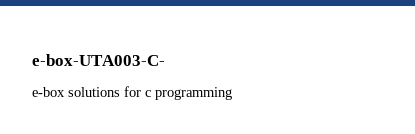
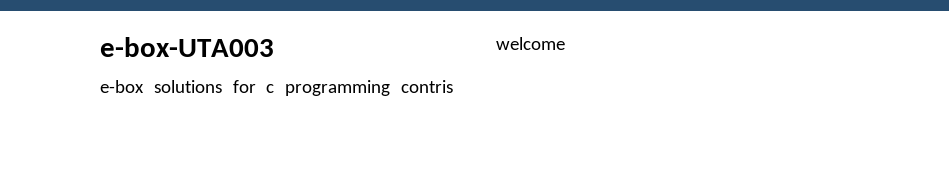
[32,54,165,66] e-box-UTA003-C- -> [100,37,274,57] e-box-UTA003
(232, 93) none -> [400,80,453,93] [496,37,565,50] contris welcome

